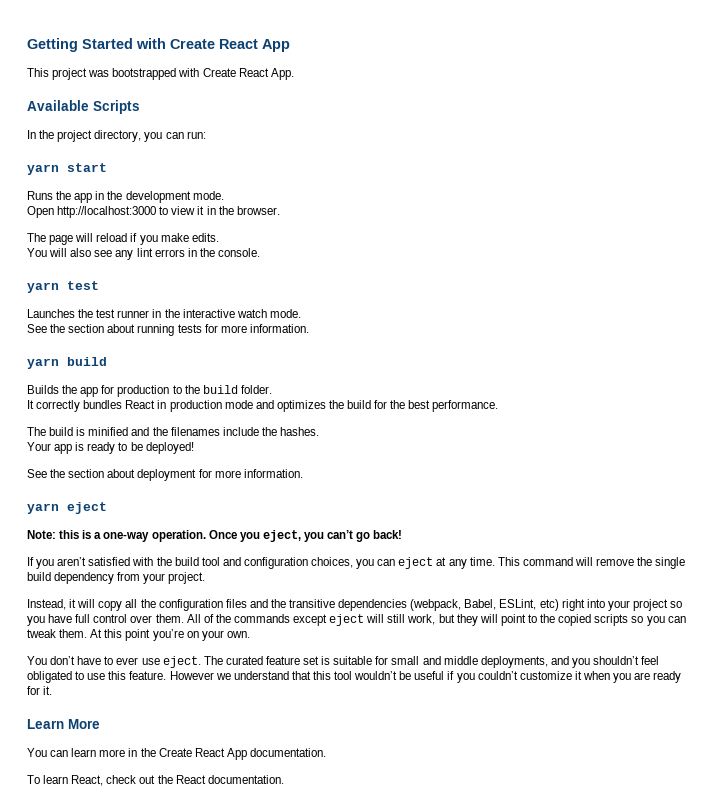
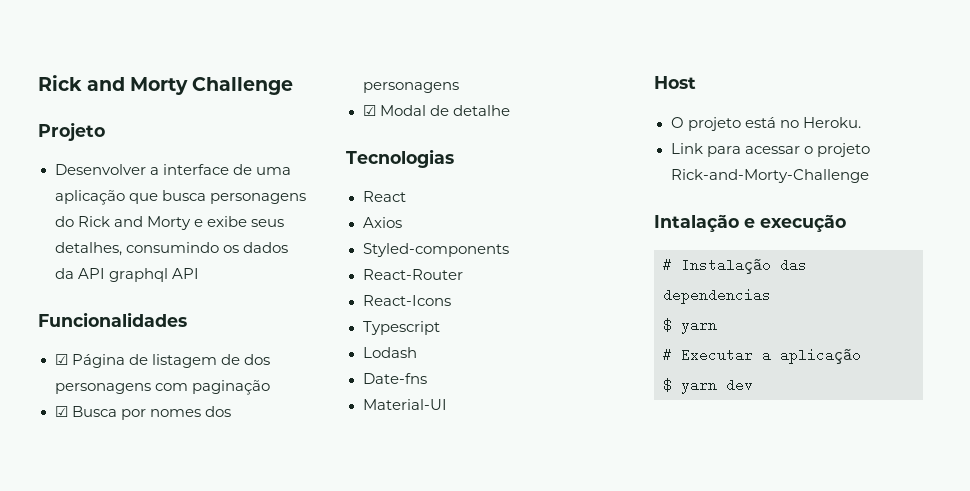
[27,38,290,52] [27,68,294,80] [27,100,140,114] [27,130,206,142] [27,163,107,175] [27,191,224,203] [27,206,280,218] [27,233,219,245] [27,248,260,260] [27,281,99,293] [27,309,301,318] [27,324,309,336] [27,357,107,369] [27,385,272,397] [27,400,499,412] [27,427,319,436] [27,442,194,454] [27,469,303,481] [27,502,107,514] [27,530,403,542] [27,557,686,569] [27,572,206,584] [27,599,683,611] [27,614,686,626] [27,629,250,641] [27,656,660,668] [27,671,682,683] [27,686,53,695] [27,719,100,729] [27,748,326,760] [27,775,284,786] Getting Started with Create React App // This project was bootstrapped with Create React App. // Available Scripts // In the project directory, you can run: // yarn start // Runs the app in the development mode. // Open http://localhost:3000 to view it in the browser. // The page will reload if you make edits. // You will also see any lint errors in the console. // yarn test // Launches the test runner in the interactive watch mode. // See the section about running tests for more information. // yarn build // Builds the app for production to the build folder. // It correctly bundles React in production mode and optimizes the build for the best performance. // The build is minified and the filenames include the hashes. // Your app is ready to be deployed! // See the section about deployment for more information. // yarn eject // Note: this is a one-way operation. Once you eject, you can’t go back! // If you aren’t satisfied with the build tool and configuration choices, you can eject at any time. This command will remove the single build dependency from your project. // Instead, it will copy all the configuration files and the transitive dependencies (webpack, Babel, ESLint, etc) right into your project so you have full control over them. All of the commands except eject will still work, but they will point to the copied scripts so you can tweak them. At this point you’re on your own. // You don’t have to ever use eject. The curated feature set is suitable for small and middle deployments, and you shouldn’t feel obligated to use this feature. However we understand that this tool wouldn’t be useful if you couldn’t customize it when you are ready for it. // Learn More // You can learn more in the Create React App documentation. // To learn React, check out the React documentation. -> [38,75,294,95] [38,122,105,141] [54,164,291,175] [54,190,306,205] [54,216,284,230] [54,242,288,256] [54,268,199,282] [38,312,187,327] [54,354,270,368] [54,380,270,395] [54,406,231,420] [362,82,459,93] [362,105,510,116] [346,149,454,168] [362,191,406,202] [362,217,402,228] [362,243,509,257] [362,269,463,280] [362,295,451,306] [362,321,440,335] [362,347,417,358] [362,373,427,384] [362,399,447,410] [654,76,696,89] [670,117,861,131] [670,143,870,157] [670,169,869,183] [654,214,846,232] [663,258,807,274] [663,288,771,304] [663,318,717,334] [663,348,861,364] [663,378,753,394] Rick and Morty Challenge // Projeto // Desenvolver a interface de uma aplicação que busca personagens do Rick and Morty e exibe seus detalhes, consumindo os dados da API graphql API // Funcionalidades // ☑ Página de listagem de dos personagens com paginação // ☑ Busca por nomes dos personagens // ☑ Modal de detalhe // Tecnologias // React // Axios // Styled-components // React-Router // React-Icons // Typescript // Lodash // Date-fns // Material-UI // Host // O projeto está no Heroku. // Link para acessar o projeto Rick-and-Morty-Challenge // Intalação e execução // # Instalação das dependencias // $ yarn // # Executar a aplicação // $ yarn dev

